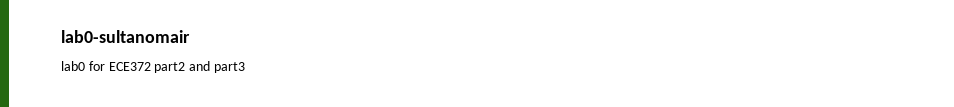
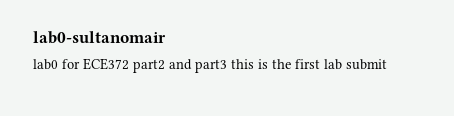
(245, 67) none -> [231,59,387,70] this is the first lab submit

